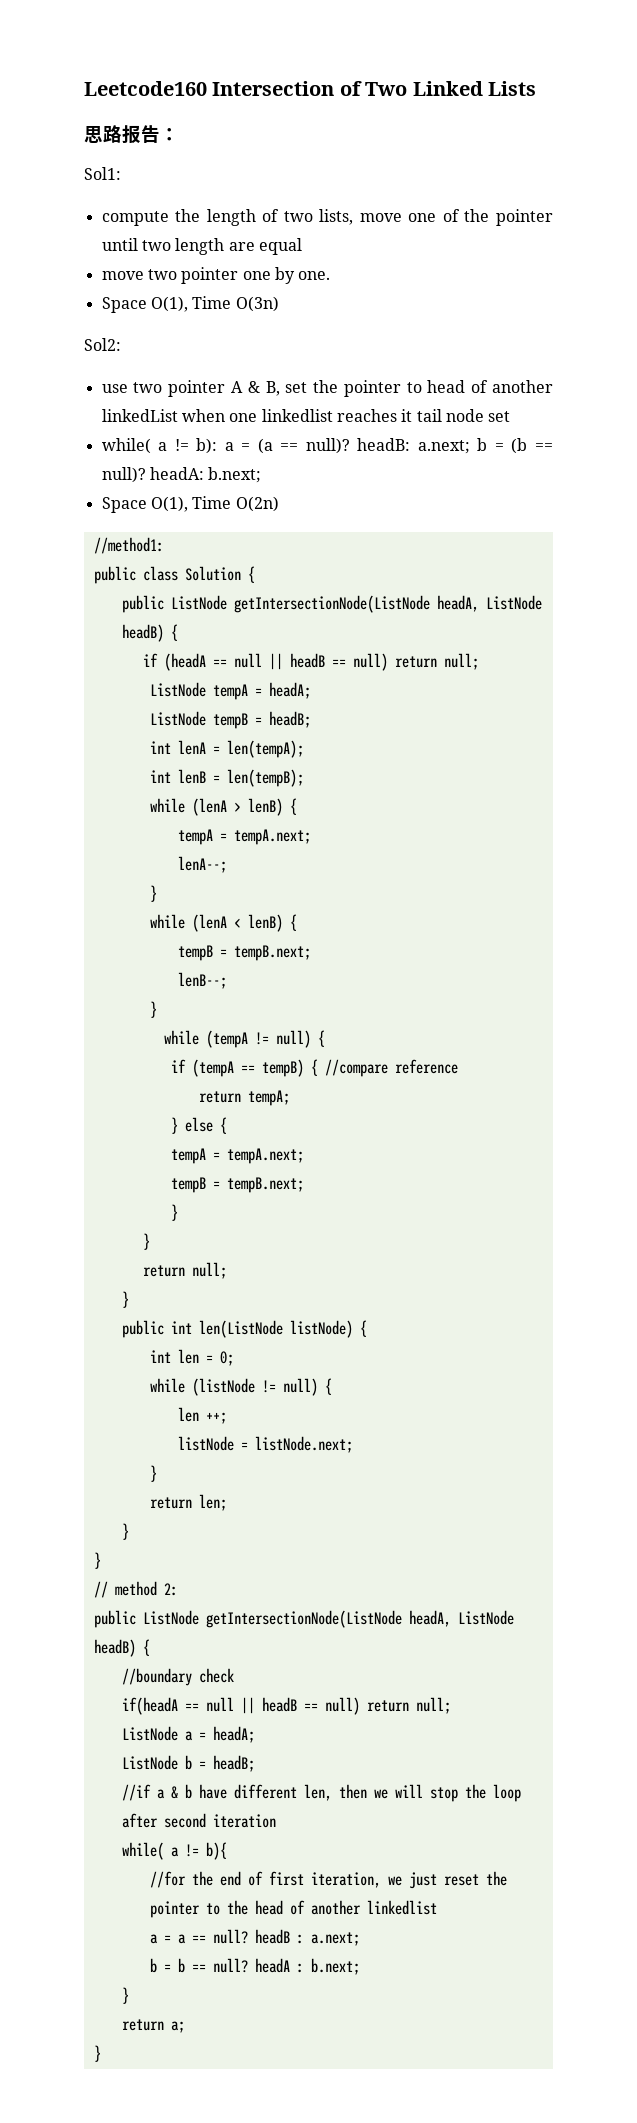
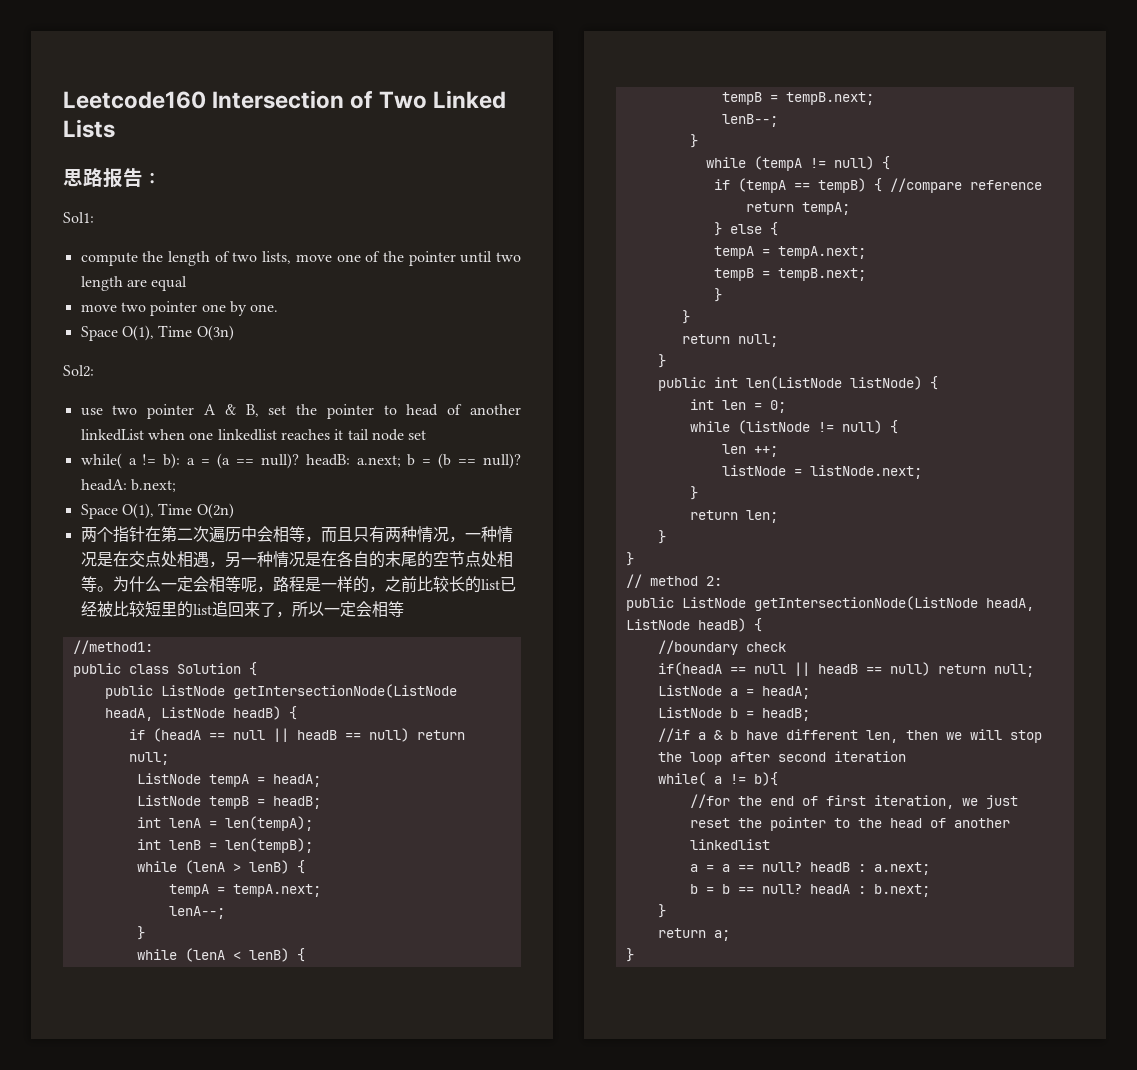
(279, 504) none -> [80,526,513,543] [80,551,513,568] [80,576,516,593] [80,601,404,618] // 两个指针在第二次遍历中会相等，而且只有两种情况，一种情况是在交点处相遇，另一种情况是在各自的末尾的空节点处相等。为什么一定会相等呢，路程是一样的，之前比较长的list已经被比较短里的list追回来了，所以一定会相等

